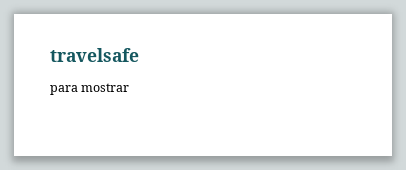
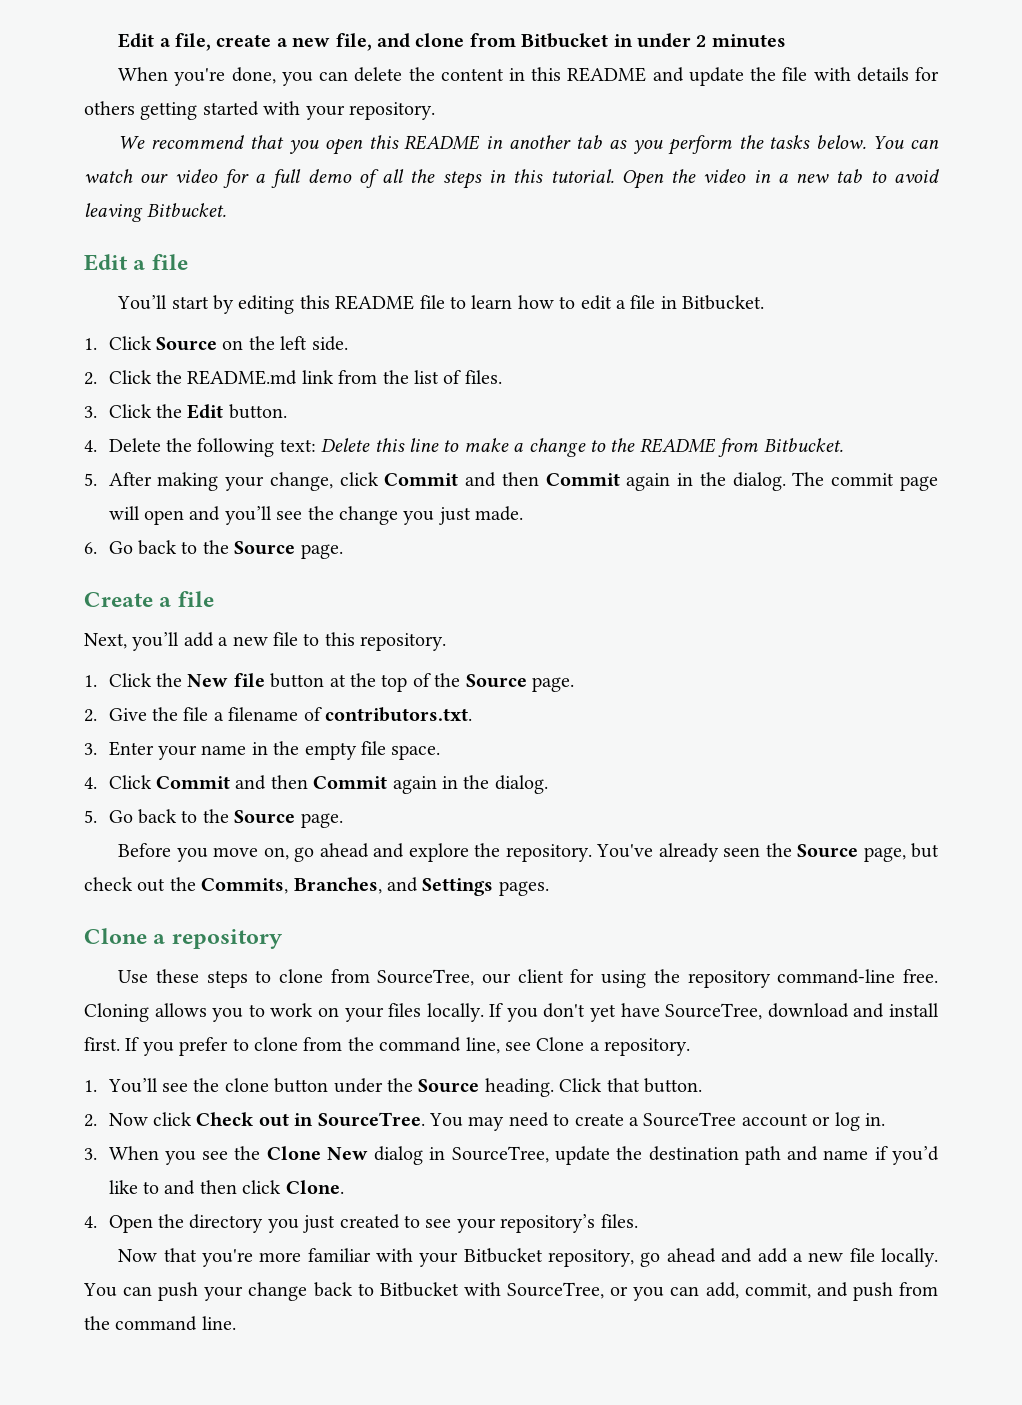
[50,48,139,62] [50,83,130,95] travelsafe // para mostrar -> [118,33,786,51] [118,67,939,86] [84,101,435,120] [118,135,939,155] [84,169,939,189] [84,203,227,222] [84,254,188,271] [117,295,765,314] [84,336,348,351] [84,370,502,385] [84,404,287,419] [84,438,843,457] [84,472,939,491] [108,506,524,525] [84,540,343,559] [84,591,214,607] [84,632,447,651] [84,673,574,692] [84,707,472,722] [84,741,441,760] [84,775,548,794] [84,809,343,828] [118,843,940,862] [84,877,549,896] [84,928,283,949] [118,969,939,988] [84,1003,940,1022] [84,1037,691,1056] [84,1078,702,1097] [84,1112,885,1131] [84,1146,940,1165] [108,1180,344,1195] [84,1214,638,1233] [118,1248,939,1267] [83,1282,939,1301] [84,1316,236,1331] Edit a file, create a new file, and clone from Bitbucket in under 2 minutes // When you're done, you can delete the content in this README and update the file with details for others getting started with your repository. // We recommend that you open this README in another tab as you perform the tasks below. You can watch our video for a full demo of all the steps in this tutorial. Open the video in a new tab to avoid leaving Bitbucket. // Edit a file // You’ll start by editing this README file to learn how to edit a file in Bitbucket. // 1. Click Source on the left side. // 2. Click the README.md link from the list of files. // 3. Click the Edit button. // 4. Delete the following text: Delete this line to make a change to the README from Bitbucket. // 5. After making your change, click Commit and then Commit again in the dialog. The commit page will open and you’ll see the change you just made. // 6. Go back to the Source page. // Create a file // Next, you’ll add a new file to this repository. // 1. Click the New file button at the top of the Source page. // 2. Give the file a filename of contributors.txt. // 3. Enter your name in the empty file space. // 4. Click Commit and then Commit again in the dialog. // 5. Go back to the Source page. // Before you move on, go ahead and explore the repository. You've already seen the Source page, but check out the Commits, Branches, and Settings pages. // Clone a repository // Use these steps to clone from SourceTree, our client for using the repository command-line free. Cloning allows you to work on your files locally. If you don't yet have SourceTree, download and install first. If you prefer to clone from the command line, see Clone a repository. // 1. You’ll see the clone button under the Source heading. Click that button. // 2. Now click Check out in SourceTree. You may need to create a SourceTree account or log in. // 3. When you see the Clone New dialog in SourceTree, update the destination path and name if you’d like to and then click Clone. // 4. Open the directory you just created to see your repository’s files. // Now that you're more familiar with your Bitbucket repository, go ahead and add a new file locally. You can push your change back to Bitbucket with SourceTree, or you can add, commit, and push from the command line.

